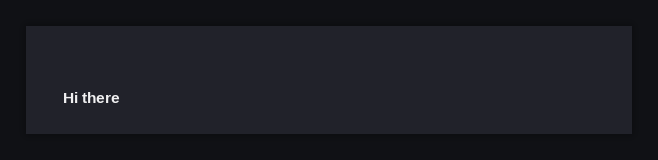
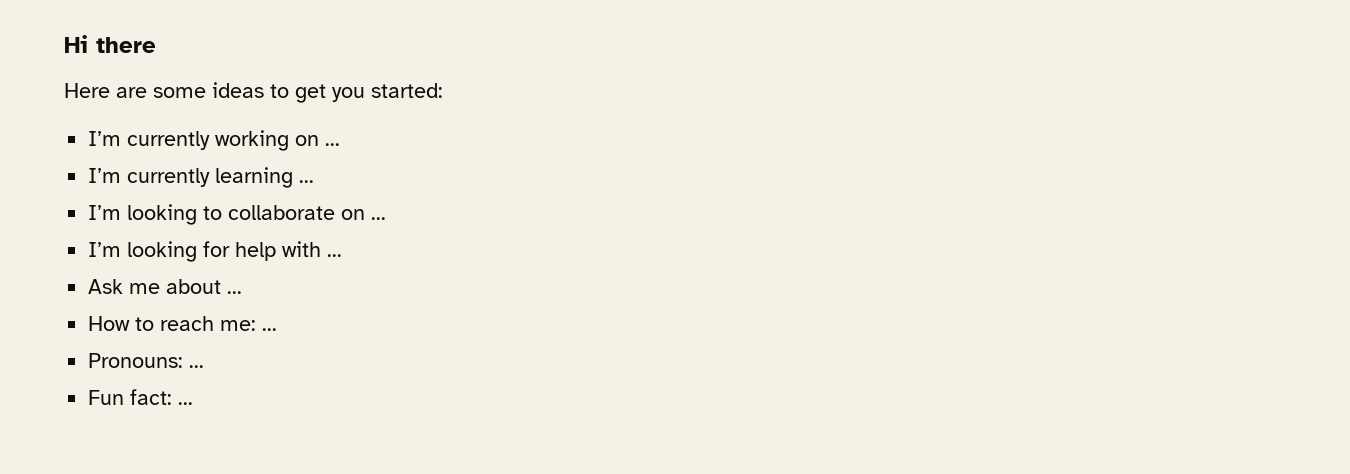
(121, 97) none -> [64,82,443,103] [88,130,341,151] [88,167,315,188] [88,204,387,225] [88,241,343,262] [88,279,243,294] [88,316,278,331] [88,353,205,368] [88,389,194,405] // Here are some ideas to get you started: // I’m currently working on ... // I’m currently learning ... // I’m looking to collaborate on ... // I’m looking for help with ... // Ask me about ... // How to reach me: ... // Pronouns: ... // Fun fact: ...

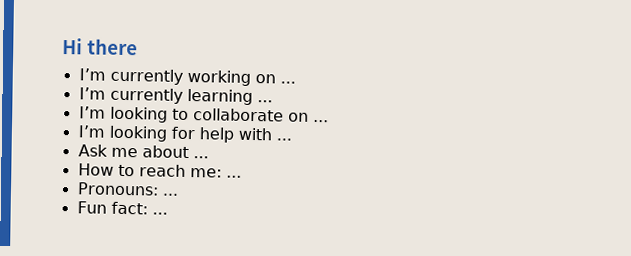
[64,82,443,103] // Here are some ideas to get you started: -> (138, 47) none

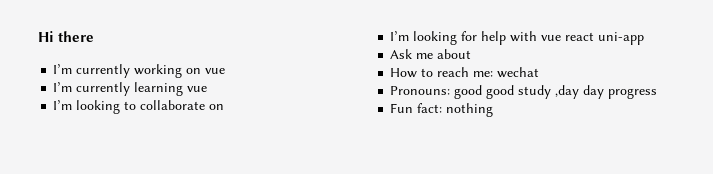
[279,81,296,84] ... -> [205,68,226,74] vue
[256,100,273,103] ... -> [187,86,208,92] vue
[312,119,329,123] ... -> (225, 107) none
[275,138,292,141] ... -> [541,32,645,45] vue react uni-app
[192,156,209,159] ... -> (472, 54) none
[225,175,242,178] ... -> [497,67,540,78] wechat
[161,193,178,196] ... -> [454,85,658,99] good good study ,day day progress
[151,212,168,215] ... -> [446,103,494,117] nothing

